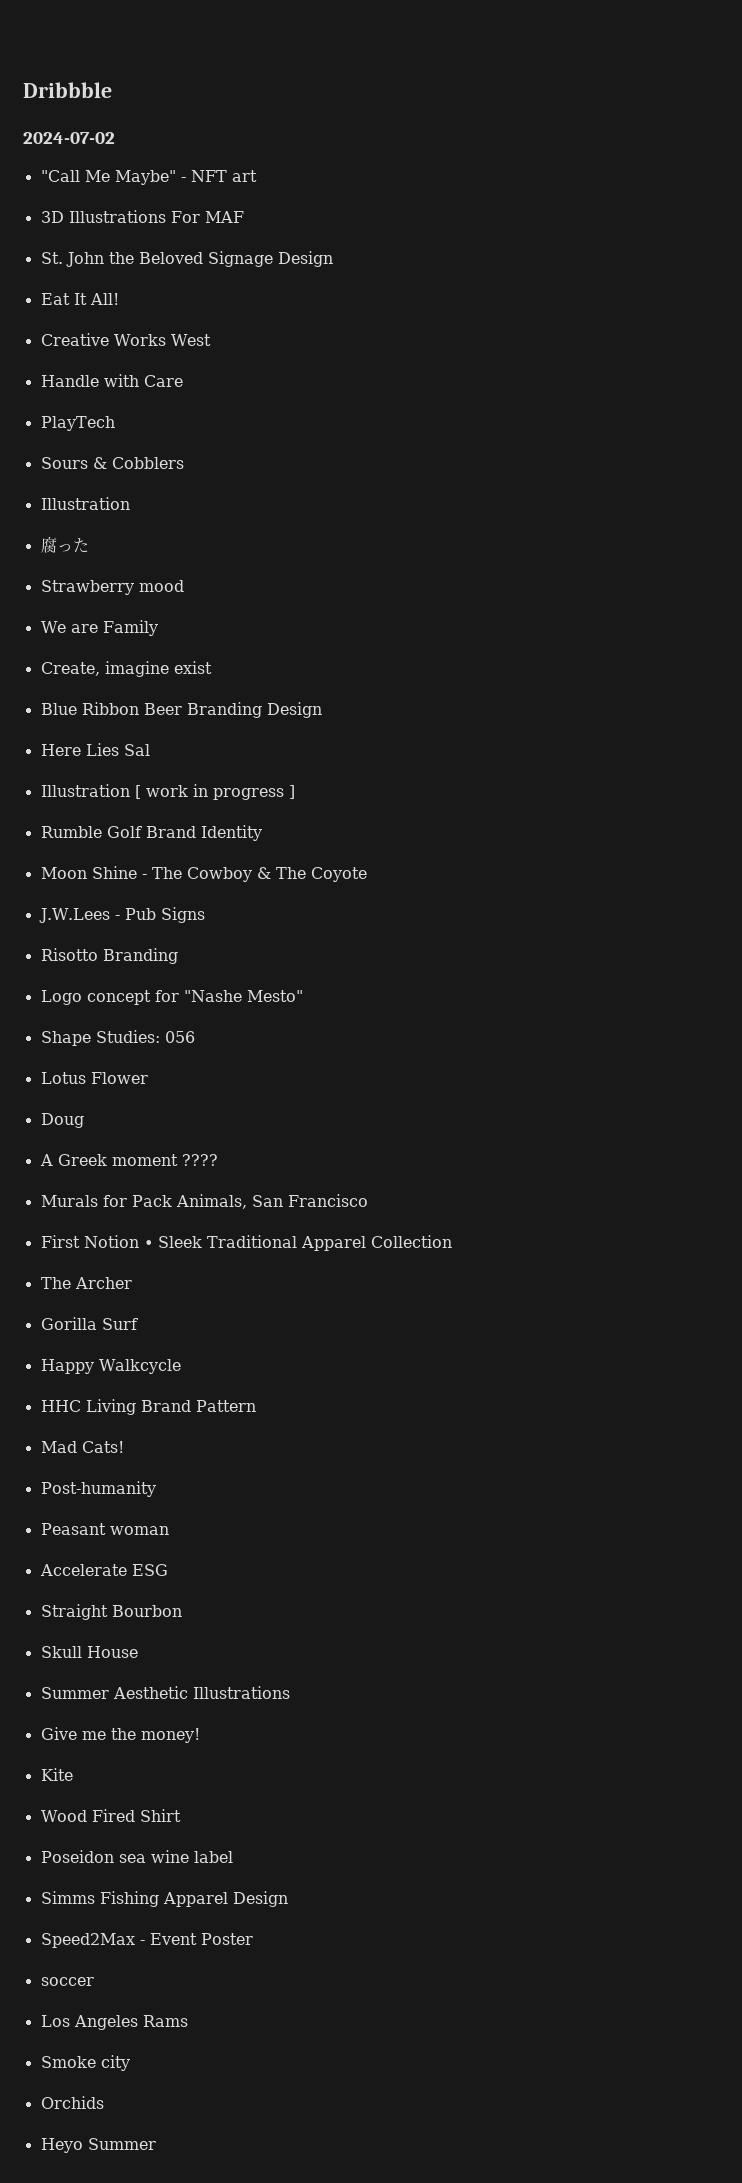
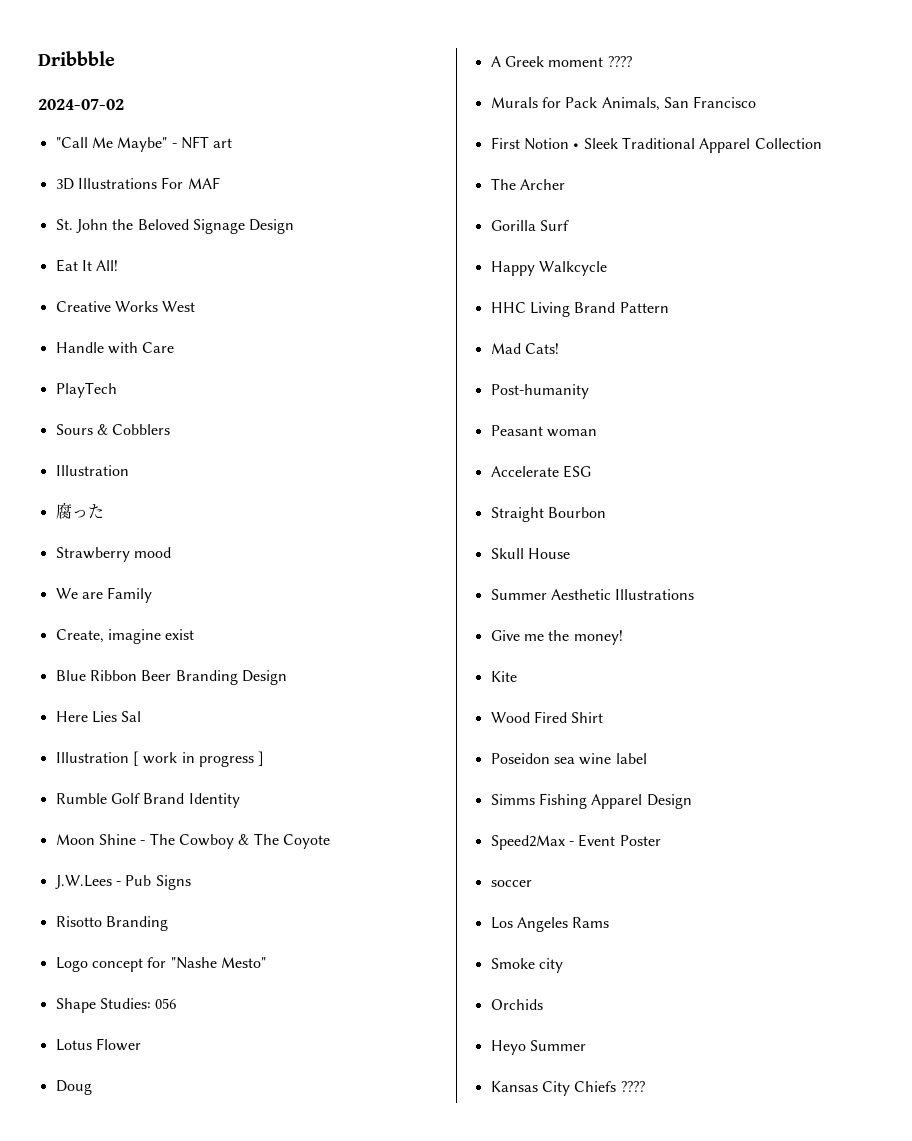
(156, 2144) none -> [490,1081,645,1096] // Kansas City Chiefs ????

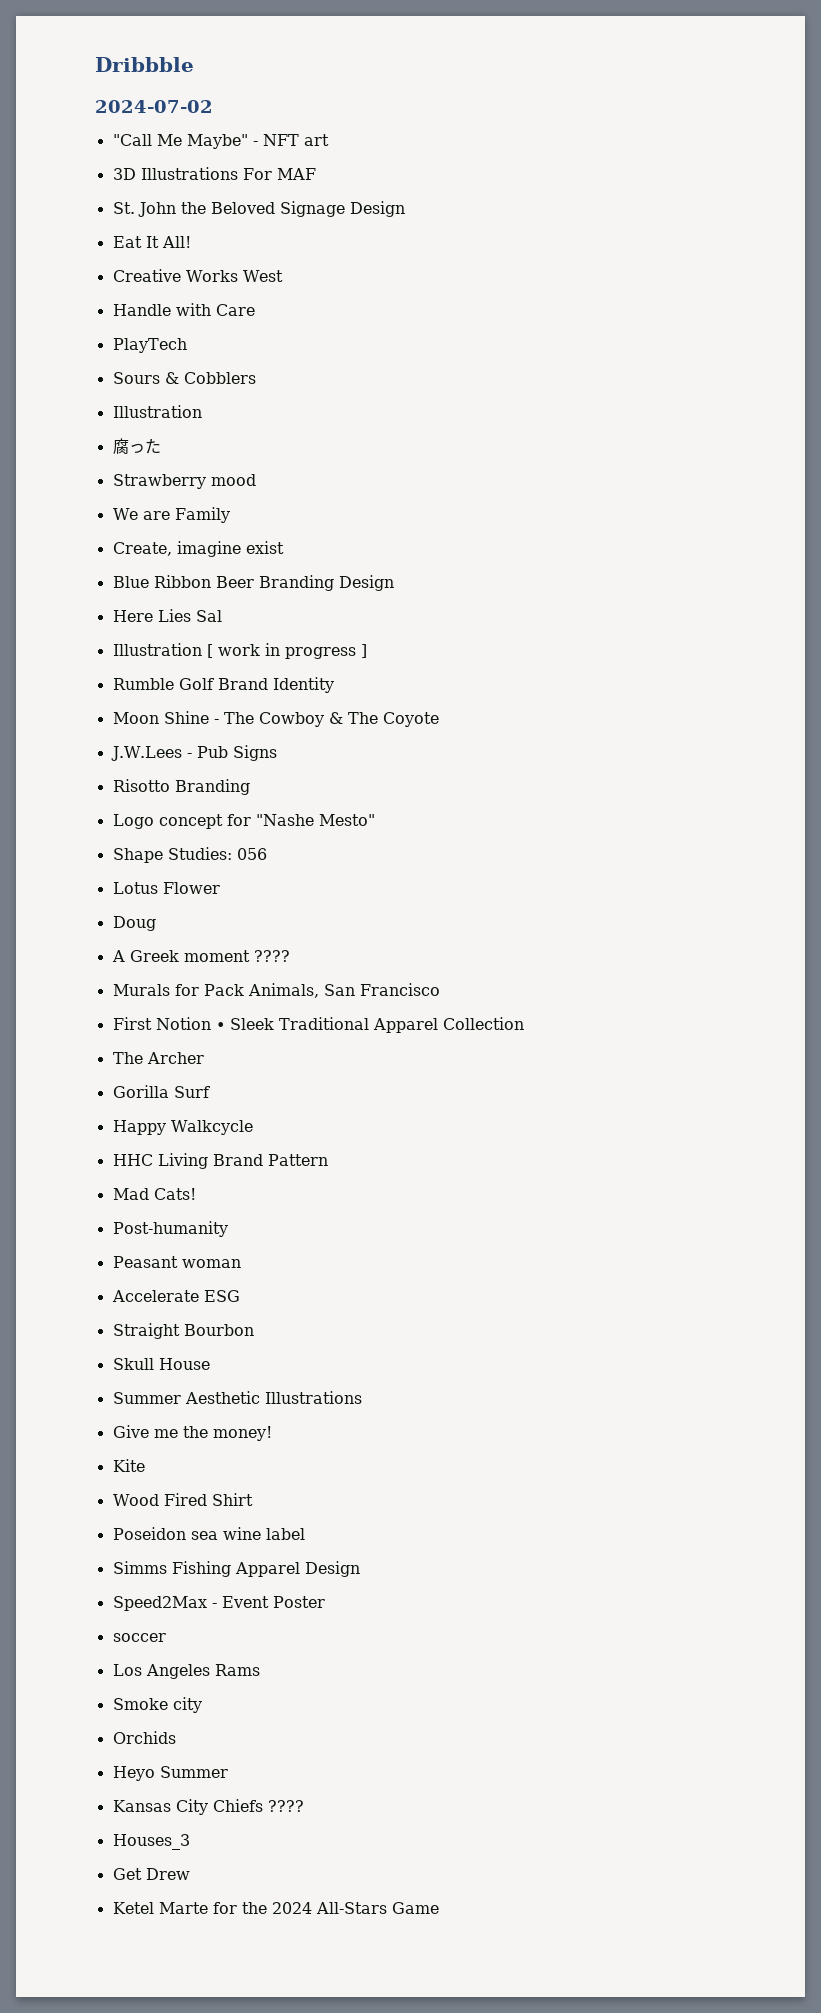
(645, 1086) none -> [112,1834,190,1850] [112,1868,190,1880] [112,1902,439,1914] // Houses_3 // Get Drew // Ketel Marte for the 2024 All-Stars Game

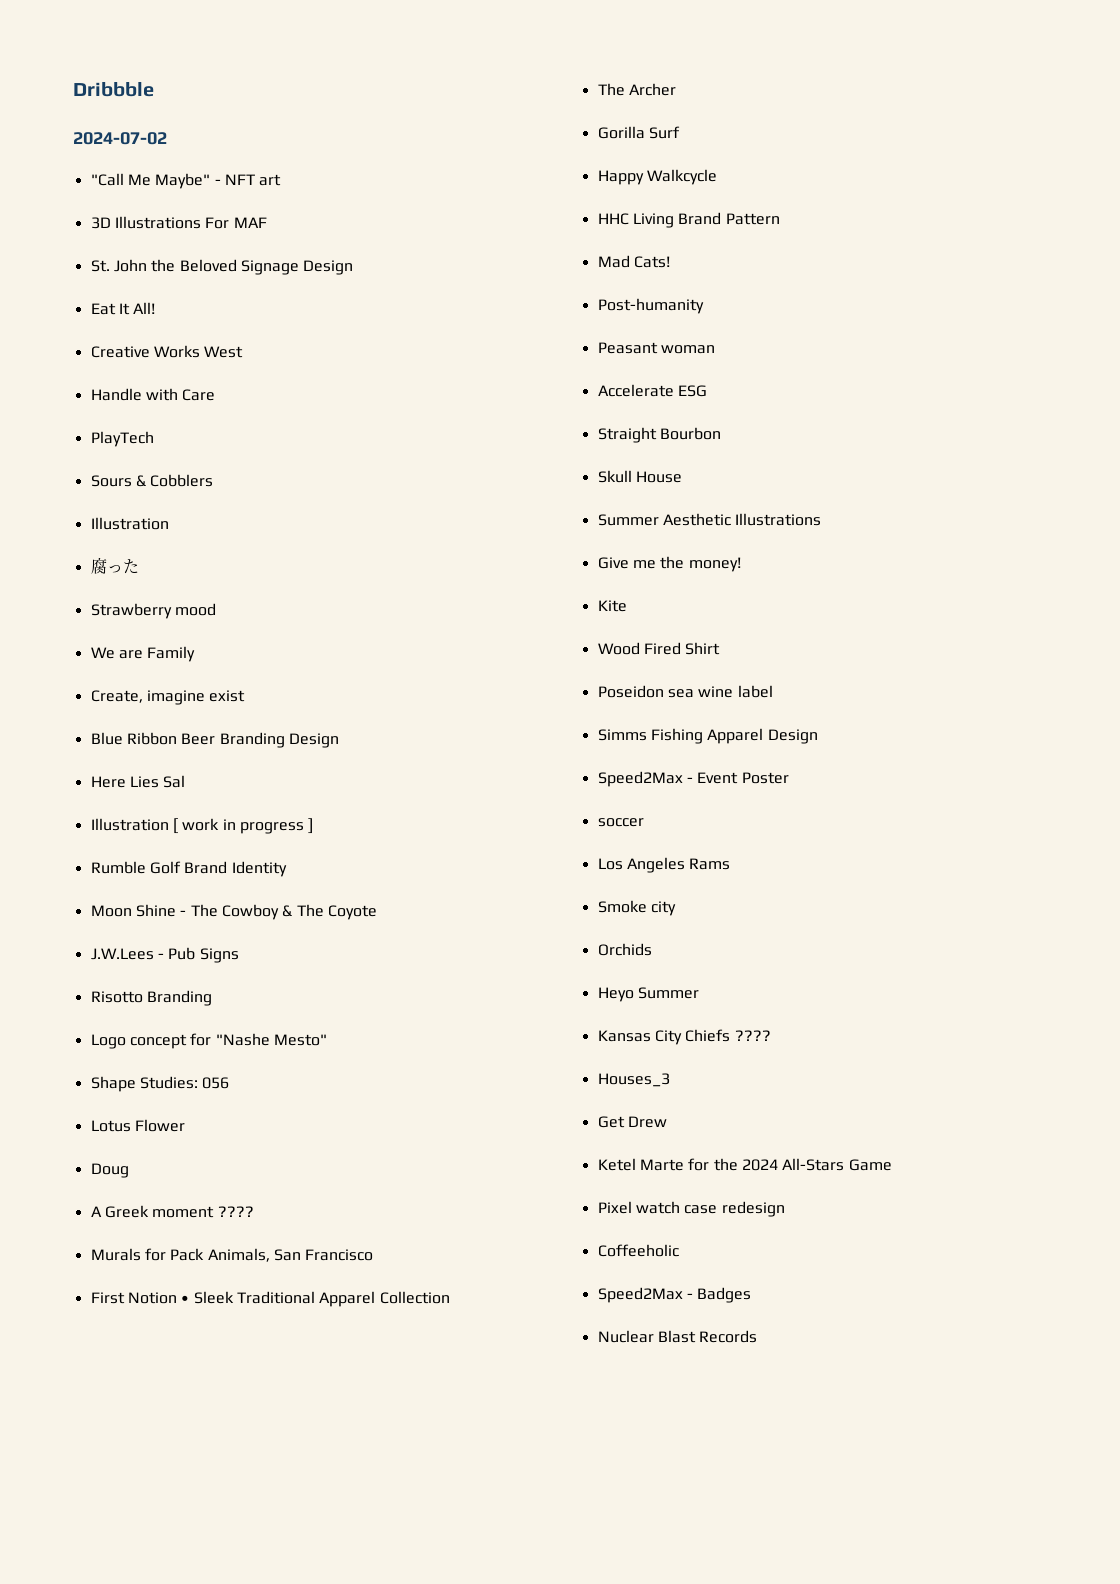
(439, 1908) none -> [597,1201,785,1217] [597,1244,679,1257] [597,1287,752,1303] [597,1330,758,1343] // Pixel watch case redesign // Coffeeholic // Speed2Max - Badges // Nuclear Blast Records

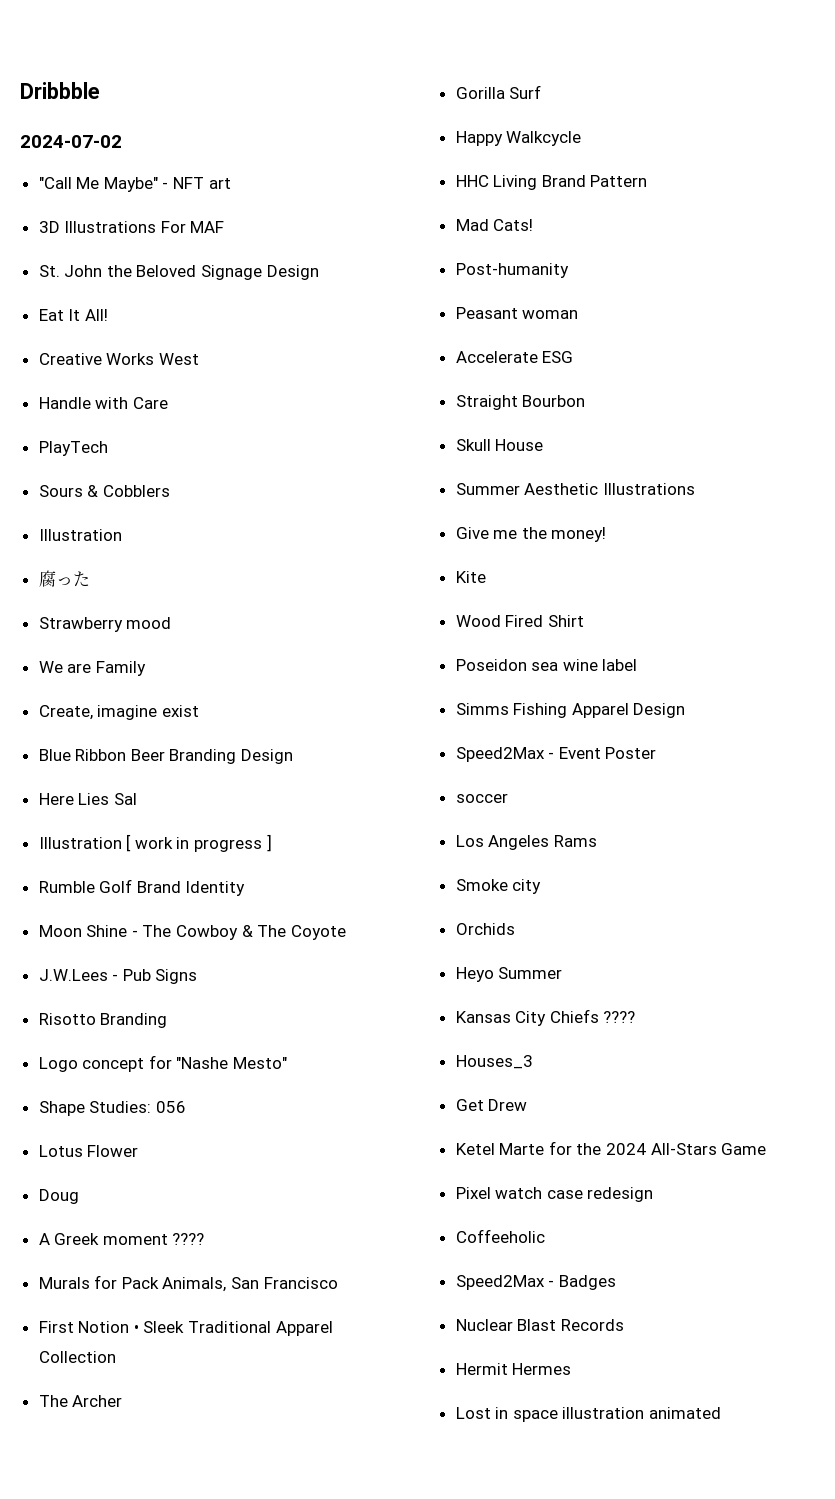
(758, 1336) none -> [455,1363,572,1375] [455,1407,722,1422] // Hermit Hermes // Lost in space illustration animated

